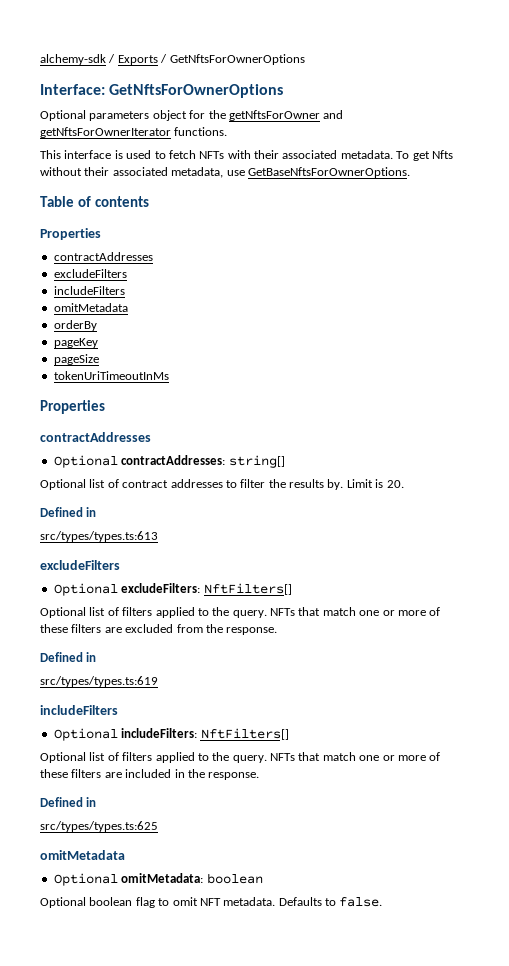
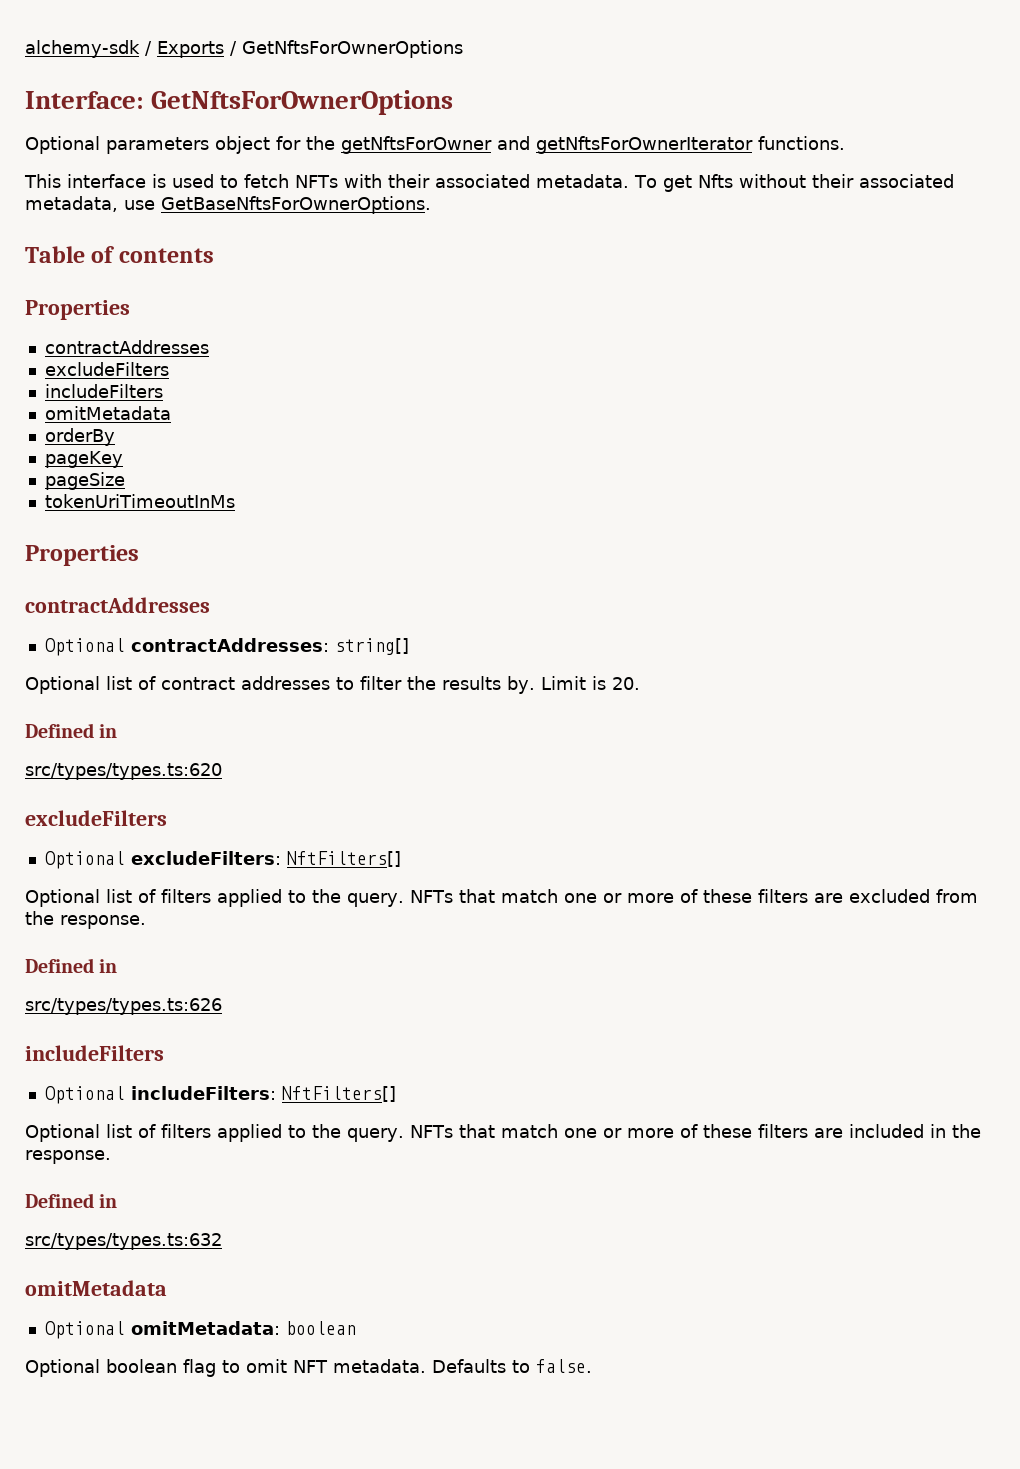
[40,531,158,542] src/types/types.ts:613 -> [25,763,222,780] src/types/types.ts:620
[40,676,158,687] src/types/types.ts:619 -> [25,998,222,1015] src/types/types.ts:626
[40,821,158,832] src/types/types.ts:625 -> [25,1233,222,1250] src/types/types.ts:632

